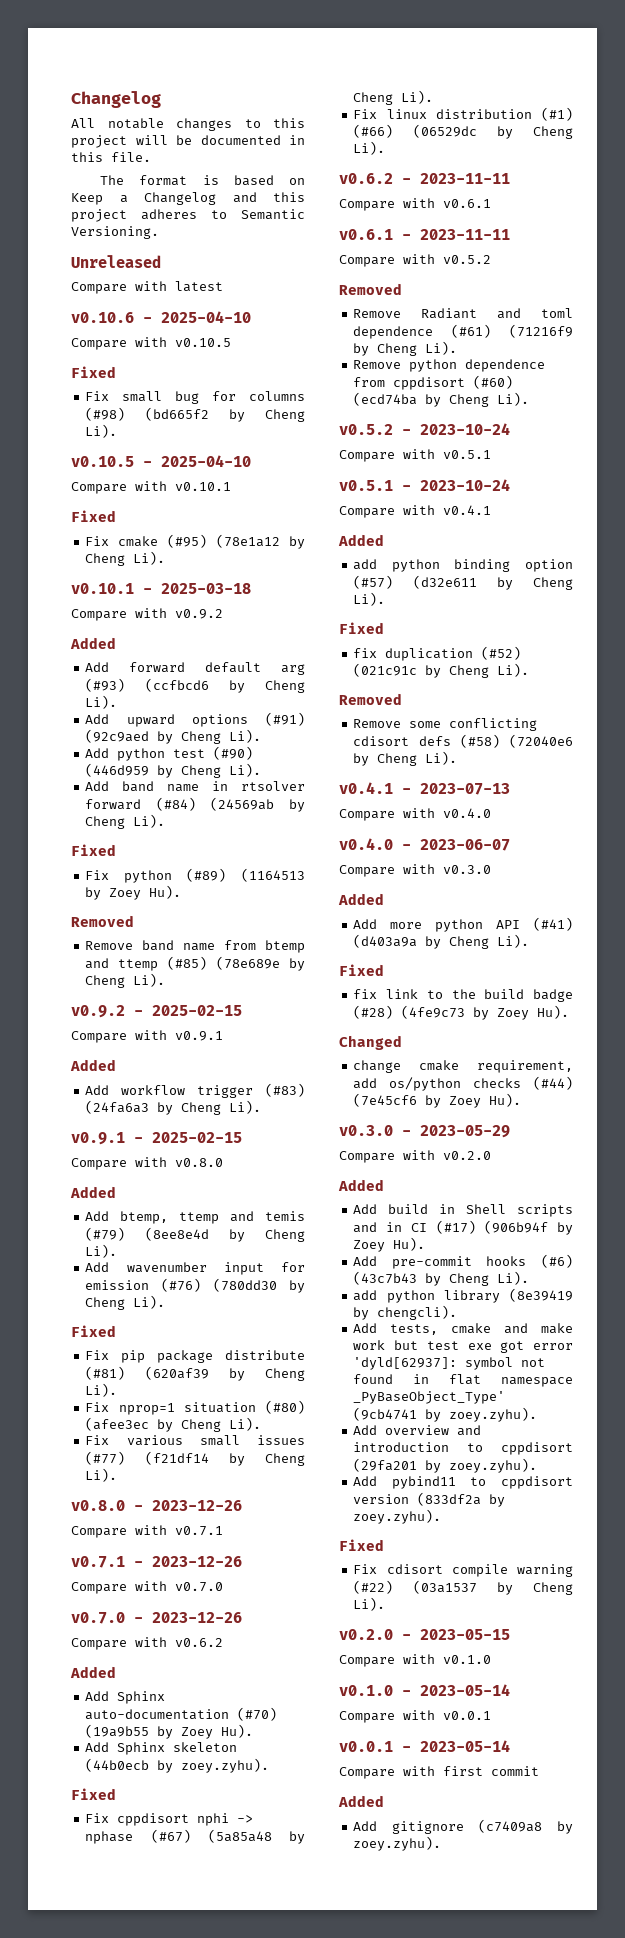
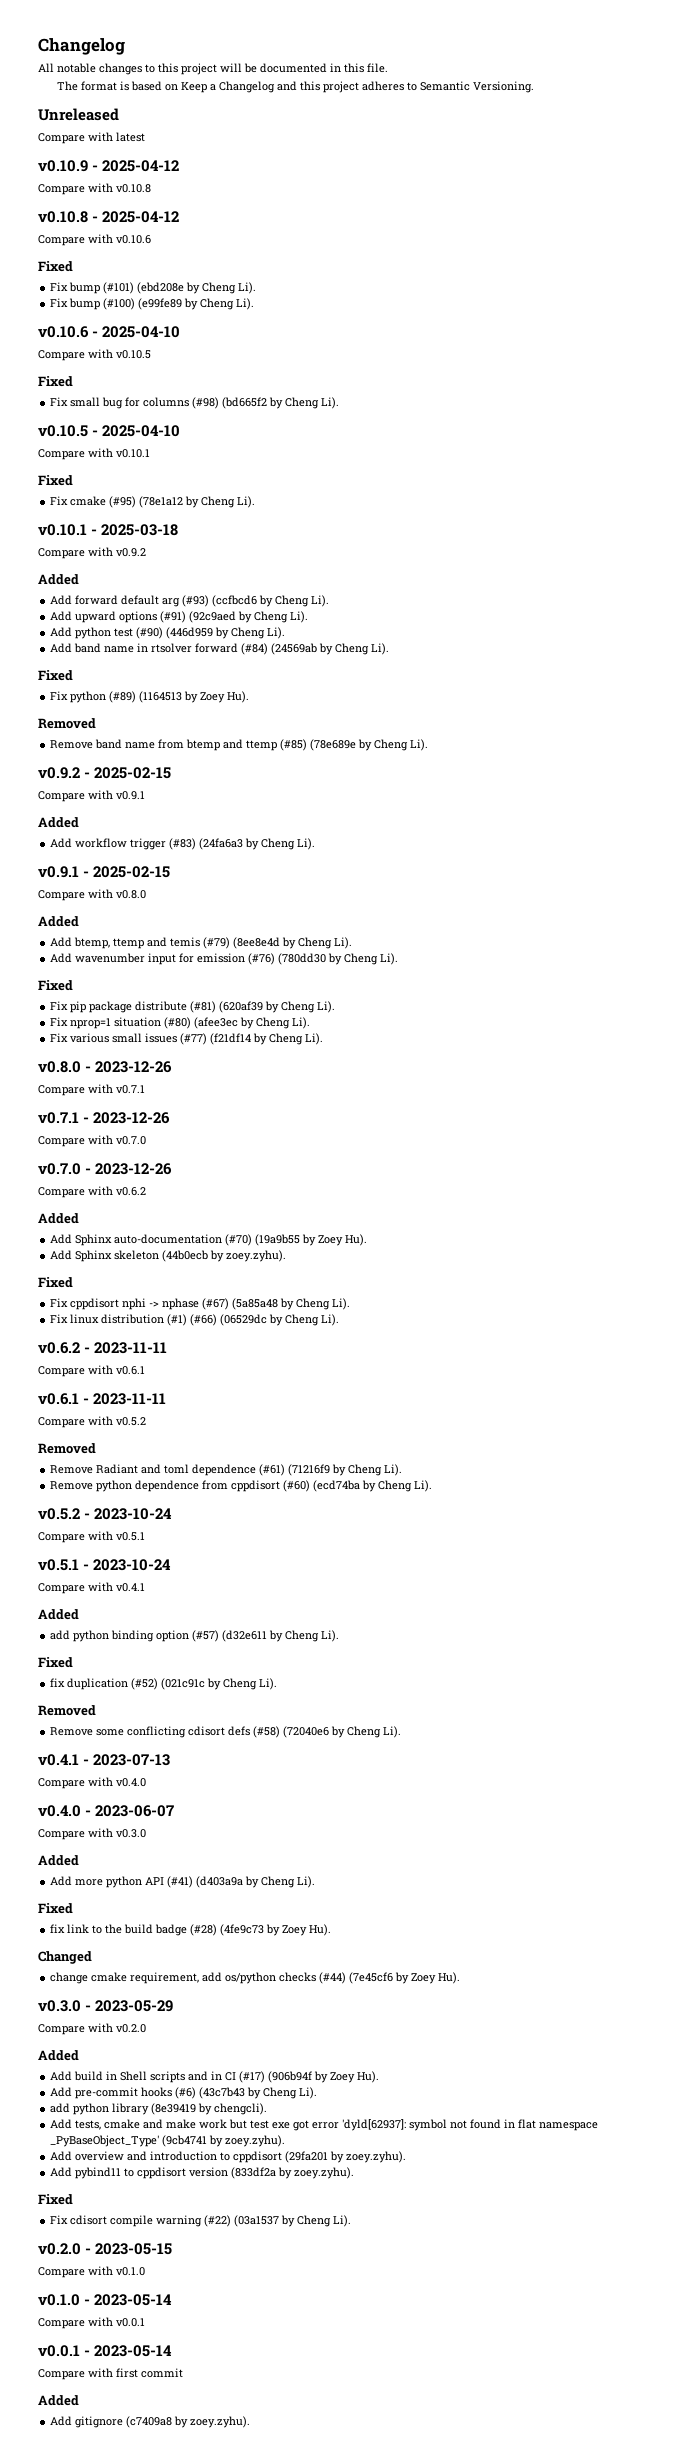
(223, 286) none -> [38,160,180,172] [38,183,151,195] [38,211,180,223] [38,234,151,246] [38,261,73,272] [50,282,257,294] [50,298,255,310] // v0.10.9 - 2025-04-12 // Compare with v0.10.8 // v0.10.8 - 2025-04-12 // Compare with v0.10.6 // Fixed // Fix bump (#101) (ebd208e by Cheng Li). // Fix bump (#100) (e99fe89 by Cheng Li).

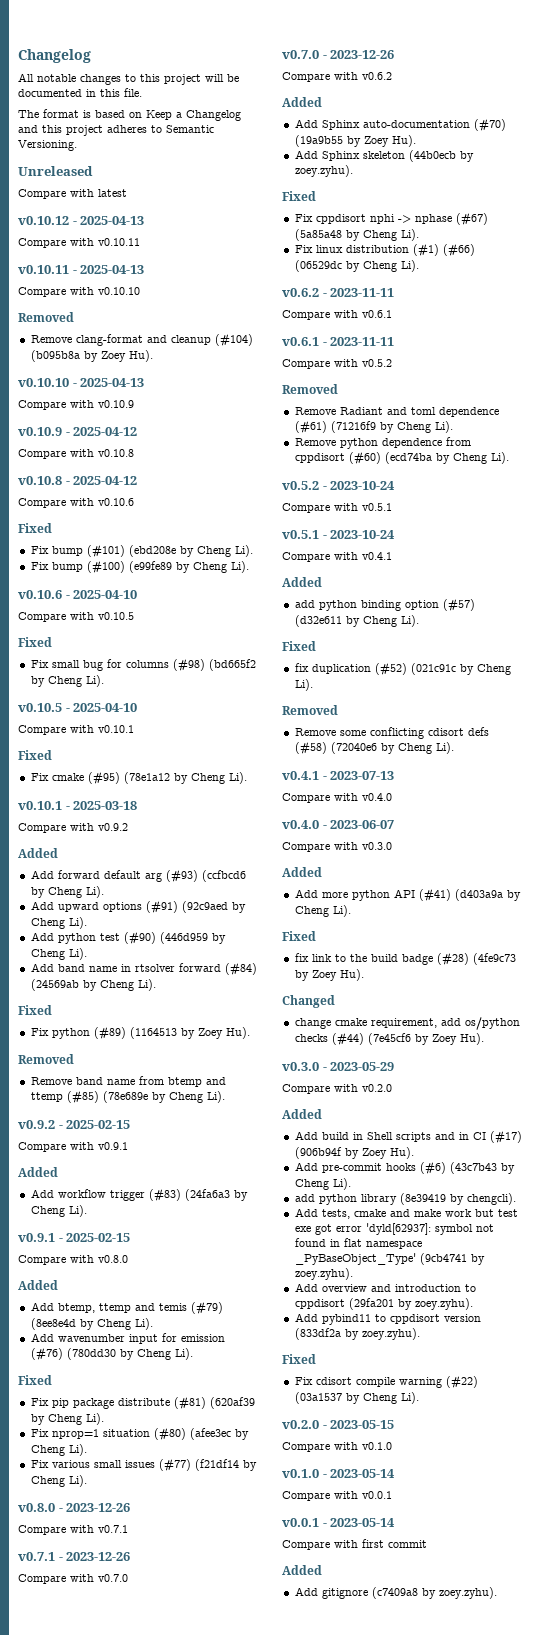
(145, 137) none -> [18,216,145,225] [18,238,140,248] [18,265,145,274] [18,287,140,297] [18,312,74,322] [30,333,253,347] [30,350,153,362] [18,378,145,387] [18,400,134,410] // v0.10.12 - 2025-04-13 // Compare with v0.10.11 // v0.10.11 - 2025-04-13 // Compare with v0.10.10 // Removed // Remove clang-format and cleanup (#104) (b095b8a by Zoey Hu). // v0.10.10 - 2025-04-13 // Compare with v0.10.9

